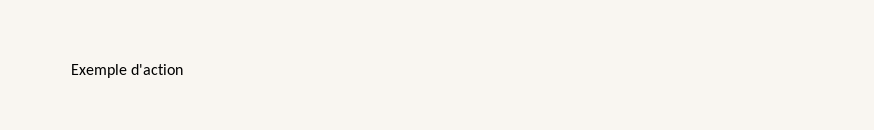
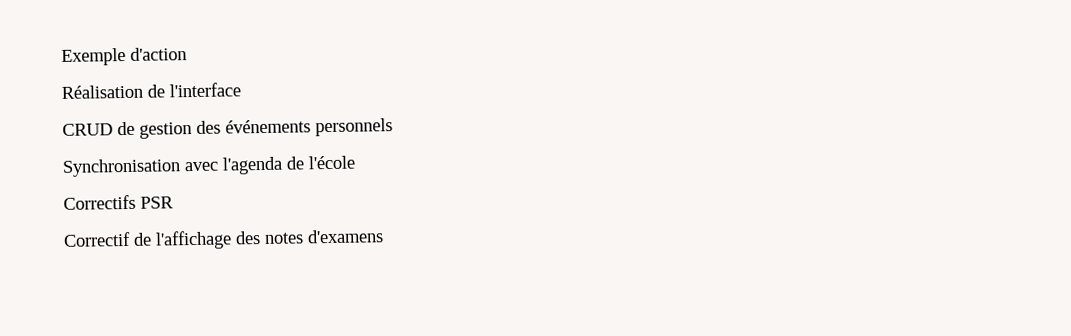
(184, 69) none -> [61,82,241,99] [62,118,393,139] [62,155,355,177] [63,194,174,210] [63,229,384,250] // Réalisation de l'interface // CRUD de gestion des événements personnels // Synchronisation avec l'agenda de l'école // Correctifs PSR // Correctif de l'affichage des notes d'examens

